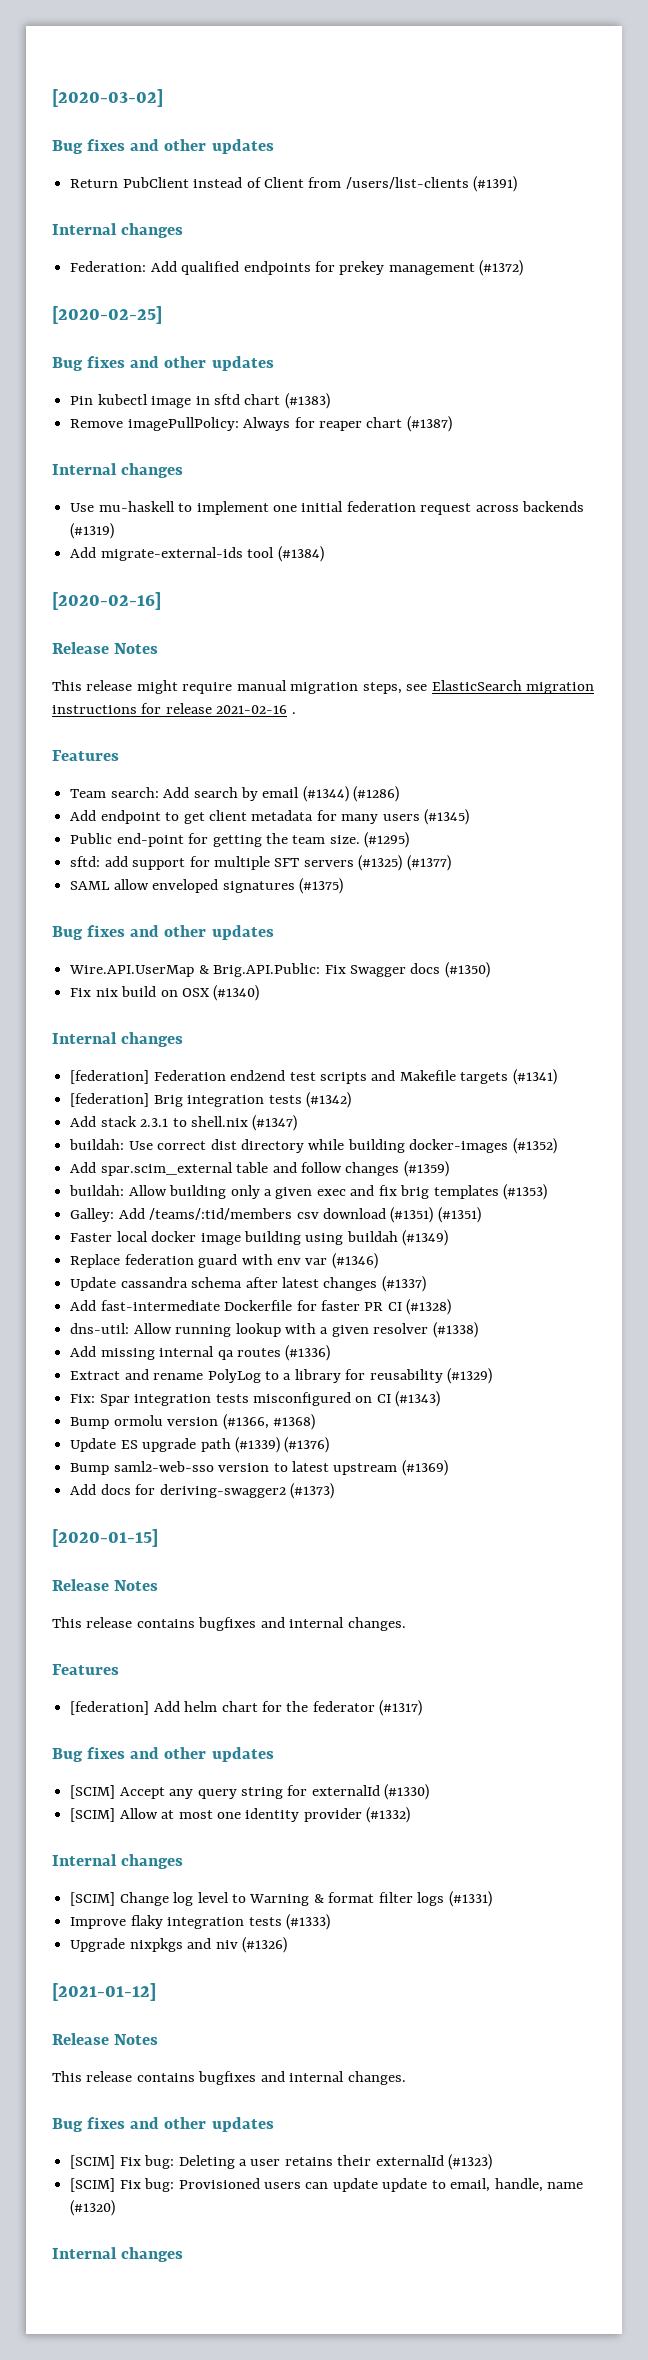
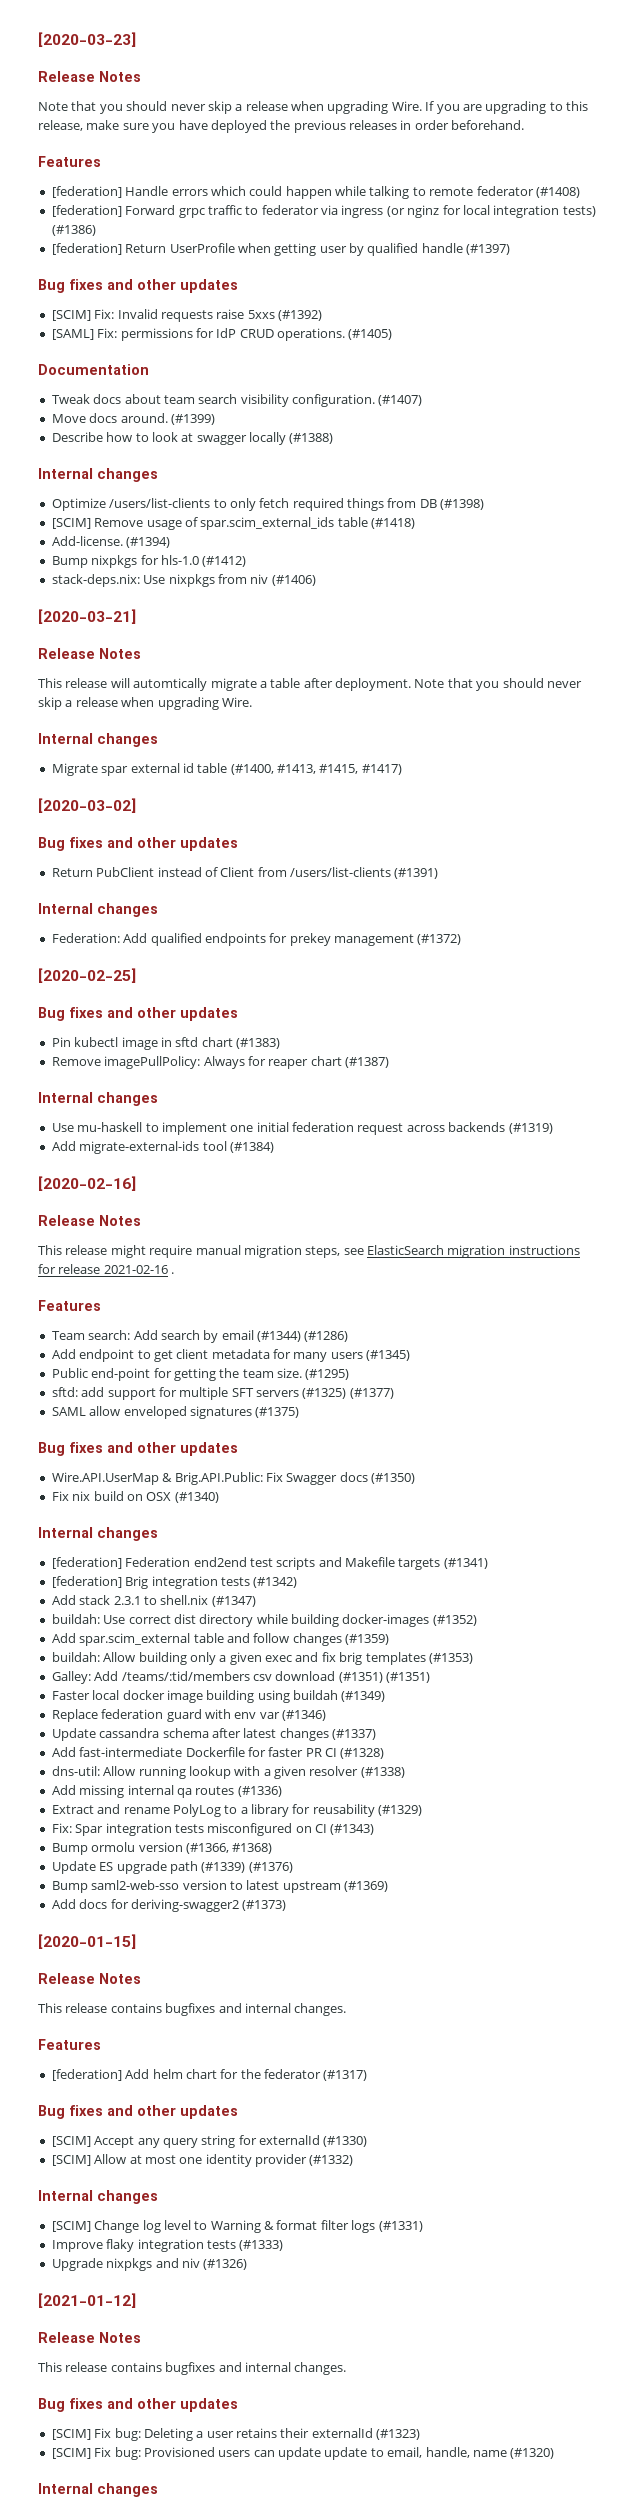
(52, 98) none -> [38,32,136,47] [38,71,141,82] [38,101,588,114] [38,120,525,133] [38,156,101,167] [51,186,580,199] [51,205,596,218] [51,225,96,236] [51,243,511,256] [38,279,238,293] [51,309,322,322] [51,328,393,341] [38,364,149,375] [51,394,423,407] [51,413,215,425] [51,432,334,445] [38,468,158,482] [51,498,485,511] [51,517,415,530] [51,536,171,548] [51,555,247,568] [51,574,316,587] [38,609,136,624] [38,648,141,659] [38,678,582,691] [38,697,252,710] [38,733,158,747] [51,763,402,776] [2020-03-23] // Release Notes // Note that you should never skip a release when upgrading Wire. If you are upgrading to this release, make sure you have deployed the previous releases in order beforehand. // Features // [federation] Handle errors which could happen while talking to remote federator (#1408) // [federation] Forward grpc traffic to federator via ingress (or nginz for local integration tests) (#1386) // [federation] Return UserProfile when getting user by qualified handle (#1397) // Bug fixes and other updates // [SCIM] Fix: Invalid requests raise 5xxs (#1392) // [SAML] Fix: permissions for IdP CRUD operations. (#1405) // Documentation // Tweak docs about team search visibility configuration. (#1407) // Move docs around. (#1399) // Describe how to look at swagger locally (#1388) // Internal changes // Optimize /users/list-clients to only fetch required things from DB (#1398) // [SCIM] Remove usage of spar.scim_external_ids table (#1418) // Add-license. (#1394) // Bump nixpkgs for hls-1.0 (#1412) // stack-deps.nix: Use nixpkgs from niv (#1406) // [2020-03-21] // Release Notes // This release will automtically migrate a table after deployment. Note that you should never skip a release when upgrading Wire. // Internal changes // Migrate spar external id table (#1400, #1413, #1415, #1417) //

